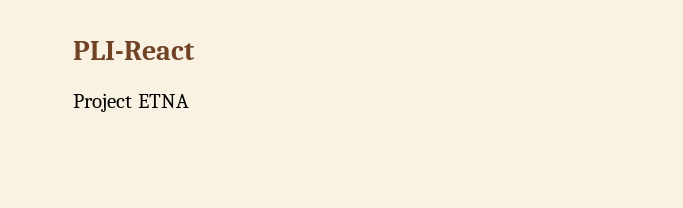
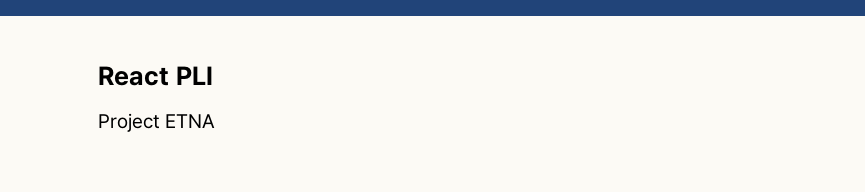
[73,41,195,60] PLI-React -> [98,66,214,86] React PLI

